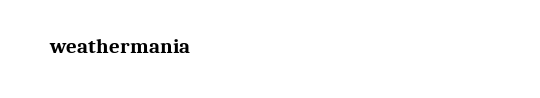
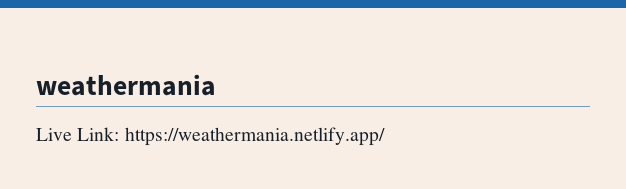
(190, 45) none -> [36,127,385,146] // Live Link: https://weathermania.netlify.app/

